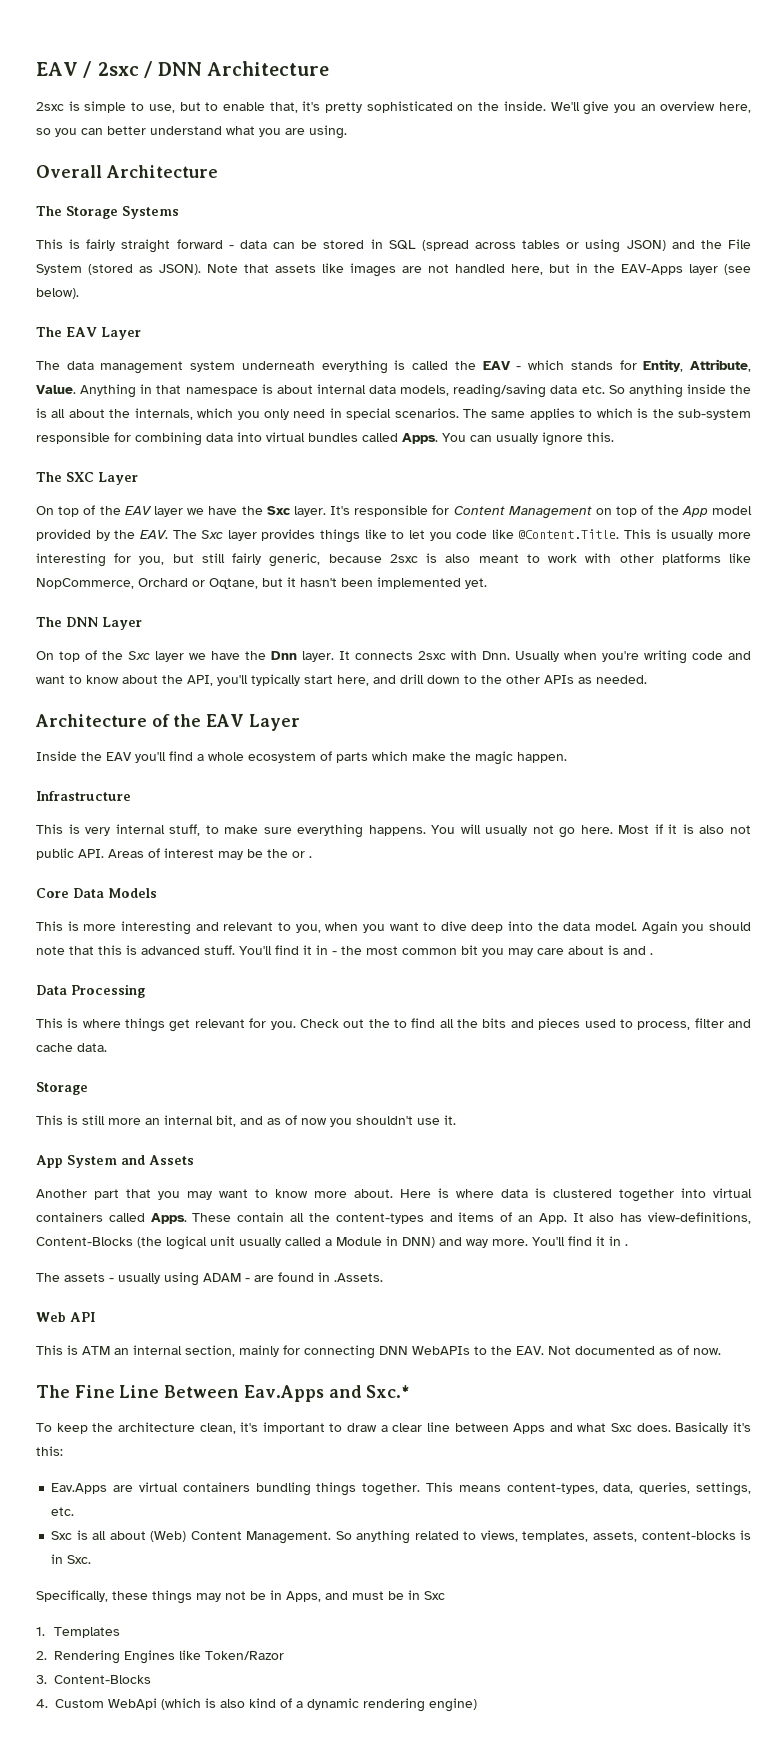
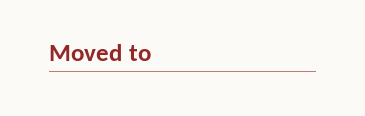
[36,61,330,78] [36,101,752,115] [36,125,347,139] [36,165,218,178] [36,206,179,219] [36,239,751,253] [36,263,751,277] [36,288,79,299] [36,327,141,340] [36,359,752,374] [36,384,751,398] [36,408,752,420] [36,432,614,446] [36,472,138,485] [36,505,752,519] [36,529,752,543] [36,553,752,567] [36,577,487,589] [36,617,142,630] [36,650,751,664] [36,674,647,686] [35,714,300,731] [36,751,567,765] [36,791,131,801] [36,824,751,838] [36,848,312,860] [36,888,157,898] [36,921,751,935] [36,945,653,957] [36,984,145,998] [36,1018,752,1032] [36,1043,107,1052] [36,1082,88,1095] [36,1115,456,1127] [36,1155,194,1168] [36,1188,752,1202] [36,1212,751,1224] [36,1236,628,1250] [36,1272,383,1286] [36,1312,95,1322] [36,1345,721,1359] [36,1385,411,1402] [36,1422,752,1434] [36,1446,63,1456] [51,1482,751,1496] [51,1507,75,1516] [51,1530,751,1544] [51,1554,92,1564] [36,1590,445,1604] [36,1627,121,1638] [36,1650,285,1664] [36,1675,152,1684] [36,1698,477,1712] EAV / 2sxc / DNN Architecture // 2sxc is simple to use, but to enable that, it's pretty sophisticated on the inside. We'll give you an overview here, so you can better understand what you are using. // Overall Architecture // The Storage Systems // This is fairly straight forward - data can be stored in SQL (spread across tables or using JSON) and the File System (stored as JSON). Note that assets like images are not handled here, but in the EAV-Apps layer (see below). // The EAV Layer // The data management system underneath everything is called the EAV - which stands for Entity, Attribute, Value. Anything in that namespace is about internal data models, reading/saving data etc. So anything inside the is all about the internals, which you only need in special scenarios. The same applies to which is the sub-system responsible for combining data into virtual bundles called Apps. You can usually ignore this. // The SXC Layer // On top of the EAV layer we have the Sxc layer. It's responsible for Content Management on top of the App model provided by the EAV. The Sxc layer provides things like to let you code like @Content.Title. This is usually more interesting for you, but still fairly generic, because 2sxc is also meant to work with other platforms like NopCommerce, Orchard or Oqtane, but it hasn't been implemented yet. // The DNN Layer // On top of the Sxc layer we have the Dnn layer. It connects 2sxc with Dnn. Usually when you're writing code and want to know about the API, you'll typically start here, and drill down to the other APIs as needed. // Architecture of the EAV Layer // Inside the EAV you'll find a whole ecosystem of parts which make the magic happen. // Infrastructure // This is very internal stuff, to make sure everything happens. You will usually not go here. Most if it is also not public API. Areas of interest may be the or . // Core Data Models // This is more interesting and relevant to you, when you want to dive deep into the data model. Again you should note that this is advanced stuff. You'll find it in - the most common bit you may care about is and . // Data Processing // This is where things get relevant for you. Check out the to find all the bits and pieces used to process, filter and cache data. // Storage // This is still more an internal bit, and as of now you shouldn't use it. // App System and Assets // Another part that you may want to know more about. Here is where data is clustered together into virtual containers called Apps. These contain all the content-types and items of an App. It also has view-definitions, Content-Blocks (the logical unit usually called a Module in DNN) and way more. You'll find it in . // The assets - usually using ADAM - are found in .Assets. // Web API // This is ATM an internal section, mainly for connecting DNN WebAPIs to the EAV. Not documented as of now. // The Fine Line Between Eav.Apps and Sxc.* // To keep the architecture clean, it's important to draw a clear line between Apps and what Sxc does. Basically it's this: // Eav.Apps are virtual containers bundling things together. This means content-types, data, queries, settings, etc. // Sxc is all about (Web) Content Management. So anything related to views, templates, assets, content-blocks is in Sxc. // Specifically, these things may not be in Apps, and must be in Sxc // 1. Templates // 2. Rendering Engines like Token/Razor // 3. Content-Blocks // 4. Custom WebApi (which is also kind of a dynamic rendering engine) -> [49,44,151,61] Moved to

